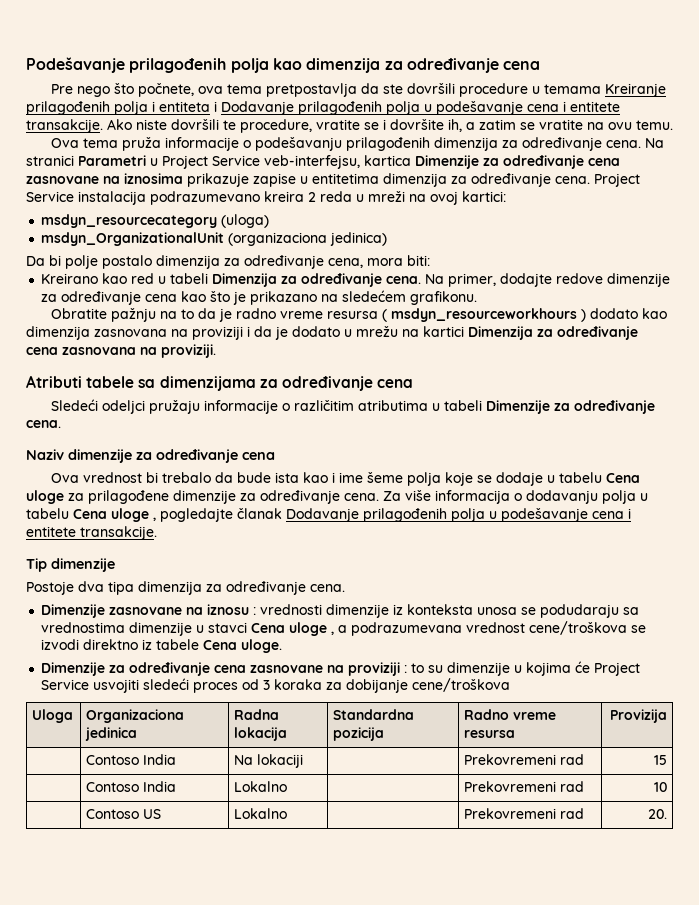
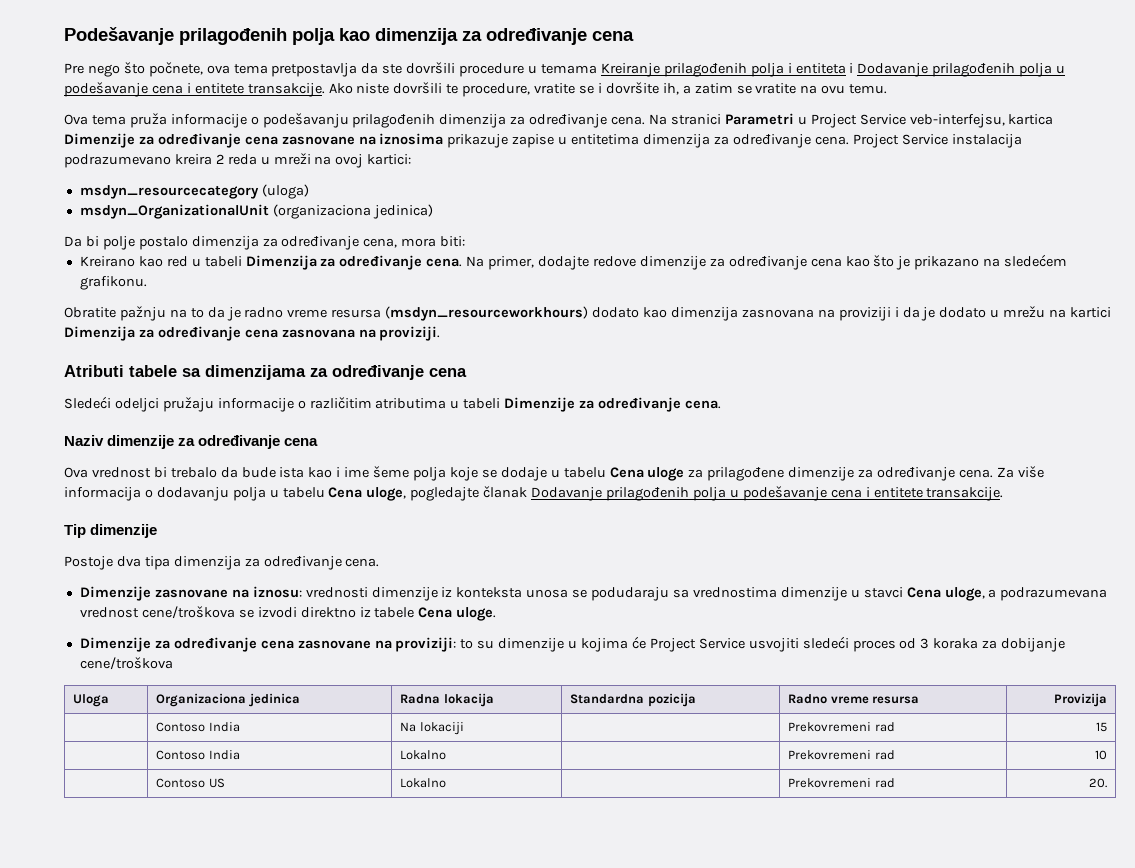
[382,308,587,322] ( msdyn_resourceworkhours ) -> [385,306,589,321] (msdyn_resourceworkhours)
[111,508,156,522] uloge , -> [366,487,407,501] uloge,
[207,604,257,615] iznosu : -> [252,586,302,598] iznosu:
[289,622,335,636] uloge , -> [944,587,985,601] uloge,
[348,662,408,676] proviziji : -> [395,637,457,652] proviziji:

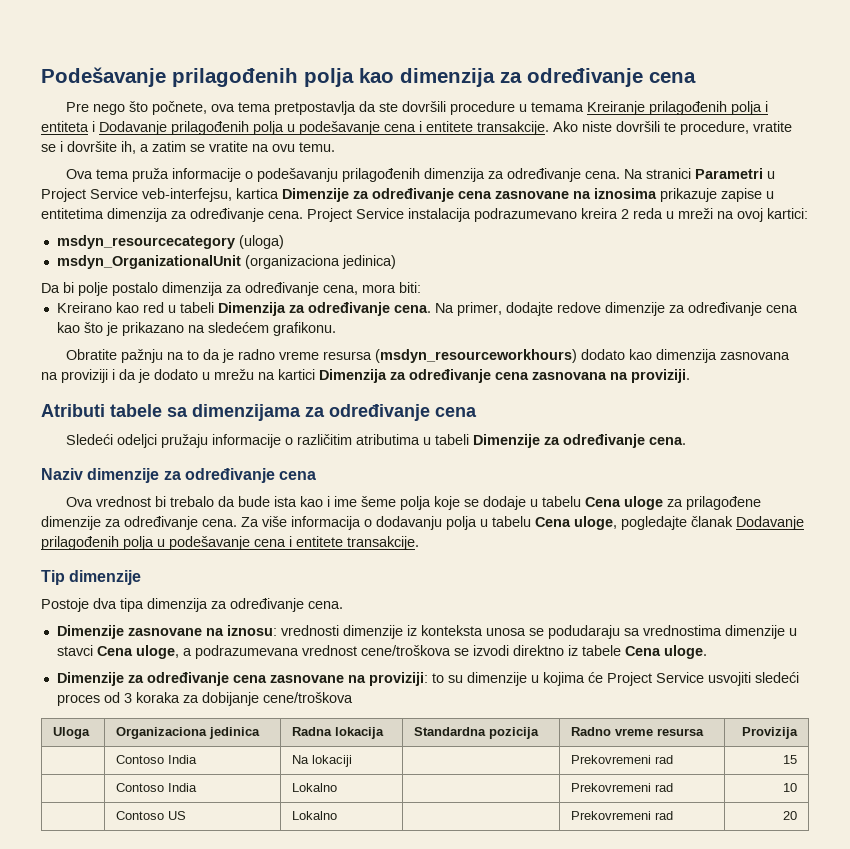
[1088,778,1107,788] 20. -> [783,811,798,820] 20

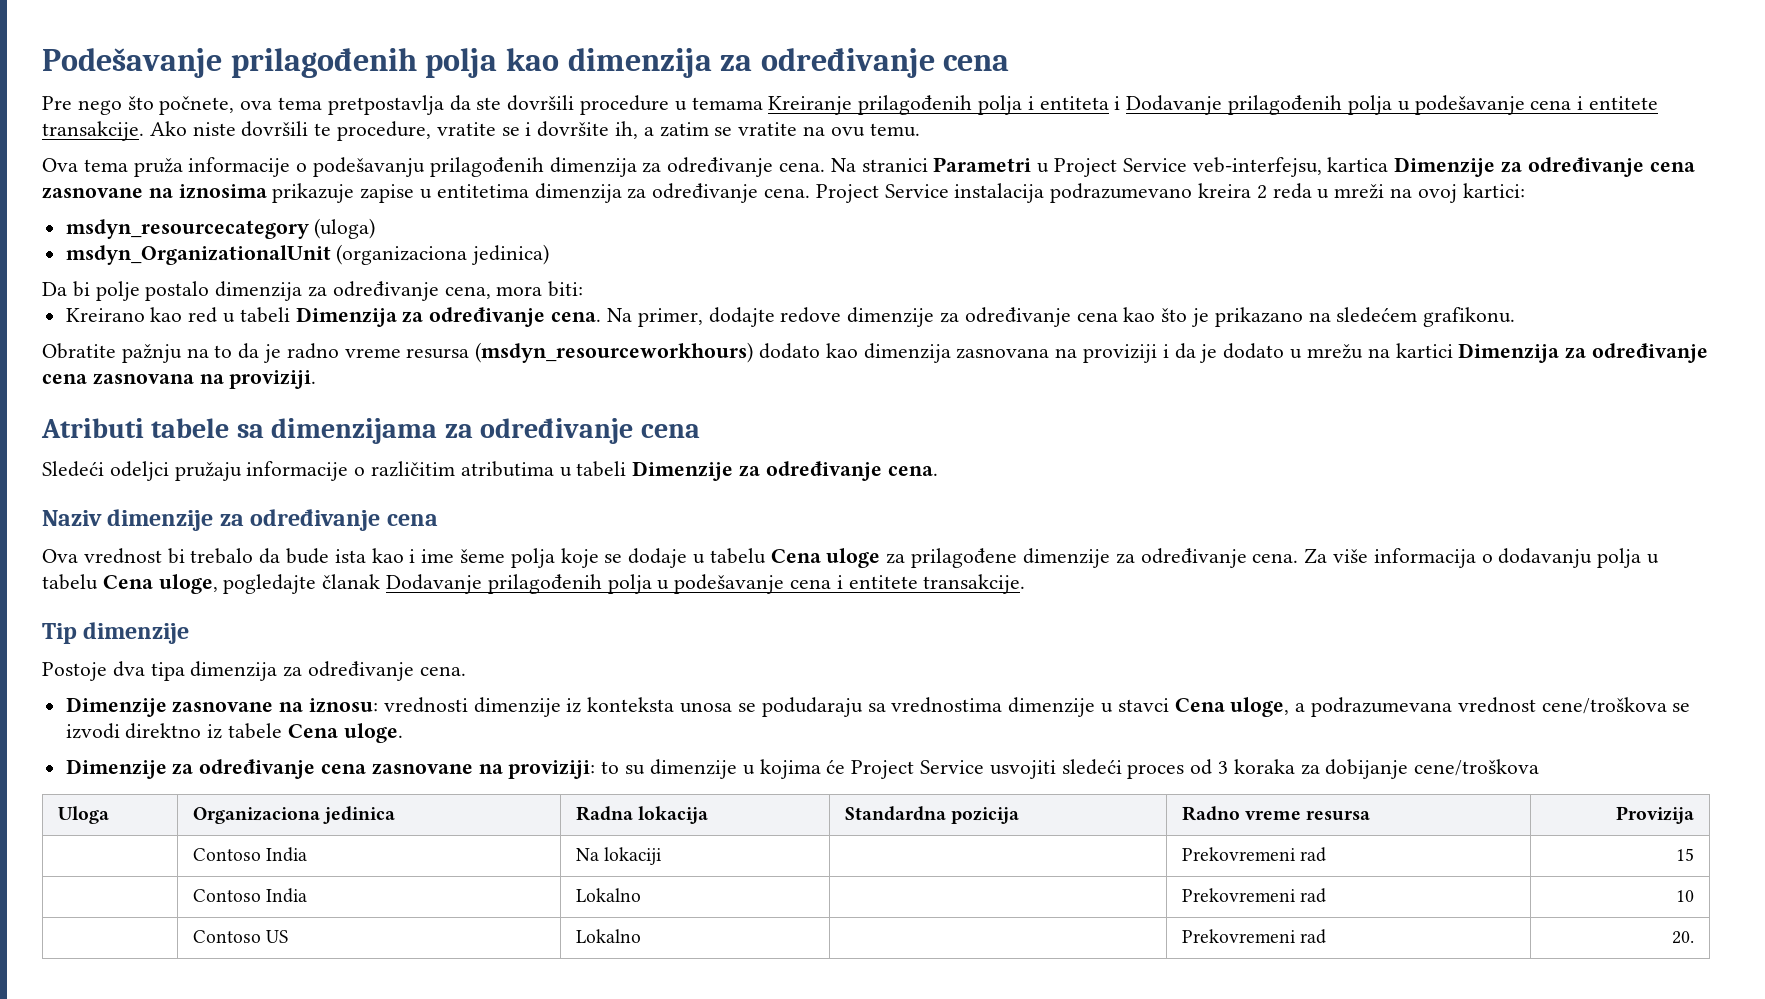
[783,811,798,820] 20 -> [1672,931,1695,944] 20.

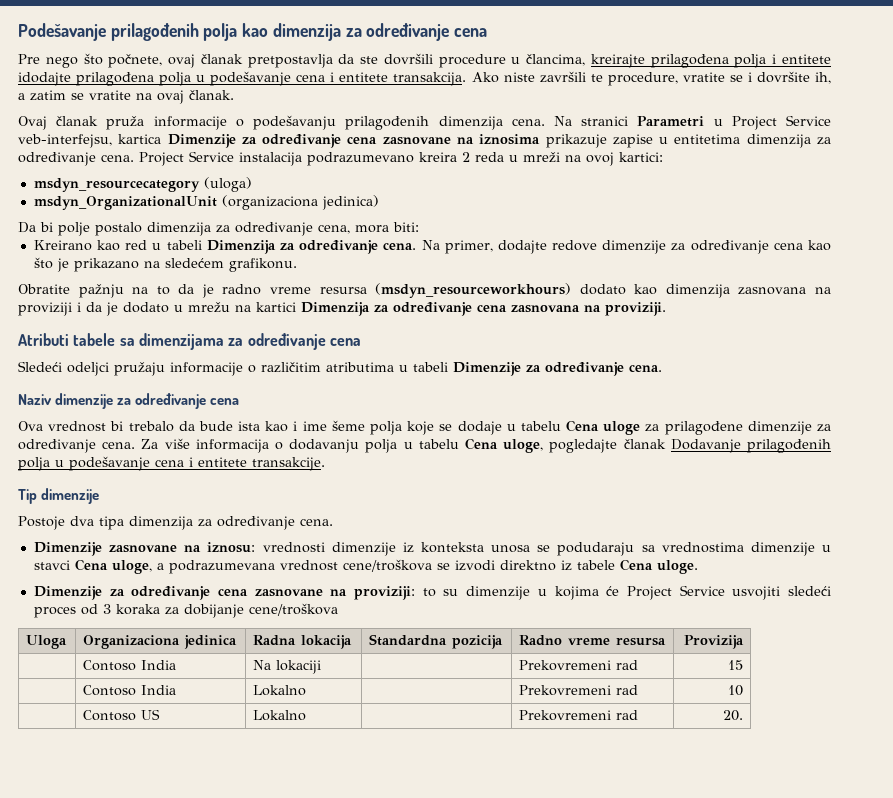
[240,97,323,110] ova tema -> [168,54,243,68] ovaj članak
[691,95,1658,115] [42,121,144,141] temama Kreiranje prilagođenih polja i entiteta i Dodavanje prilagođenih polja u podešavanje cena i entitete transakcije. -> [526,54,831,68] [18,71,467,86] člancima, kreirajte prilagođena polja i entitete idodajte prilagođena polja u podešavanje cena i entitete transakcija.
[241,121,309,137] dovršili -> [539,71,586,83] završili
[830,123,920,137] [42,158,128,172] ovu temu. // Ova tema -> [157,90,234,104] [18,116,99,130] ovaj članak. // Ovaj članak
[642,157,774,177] za određivanje -> (503, 123) none

